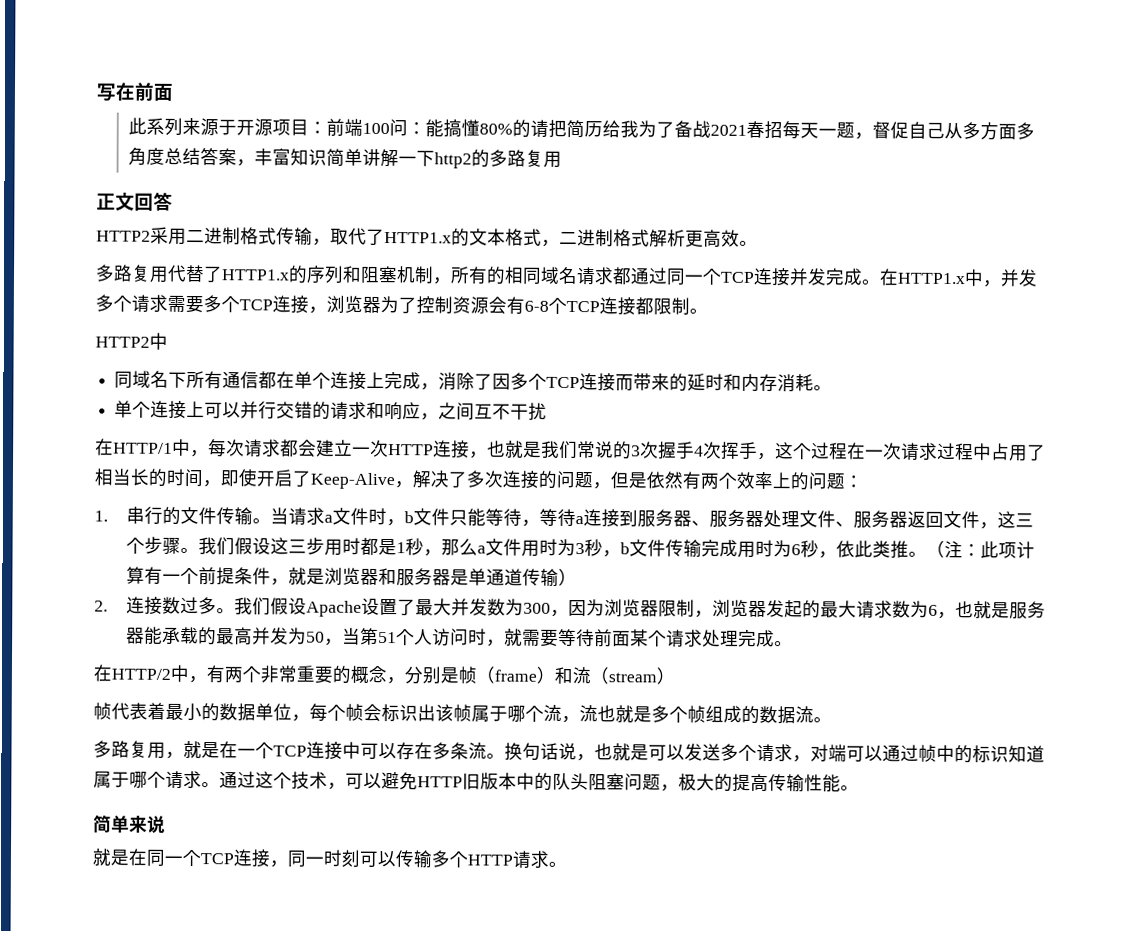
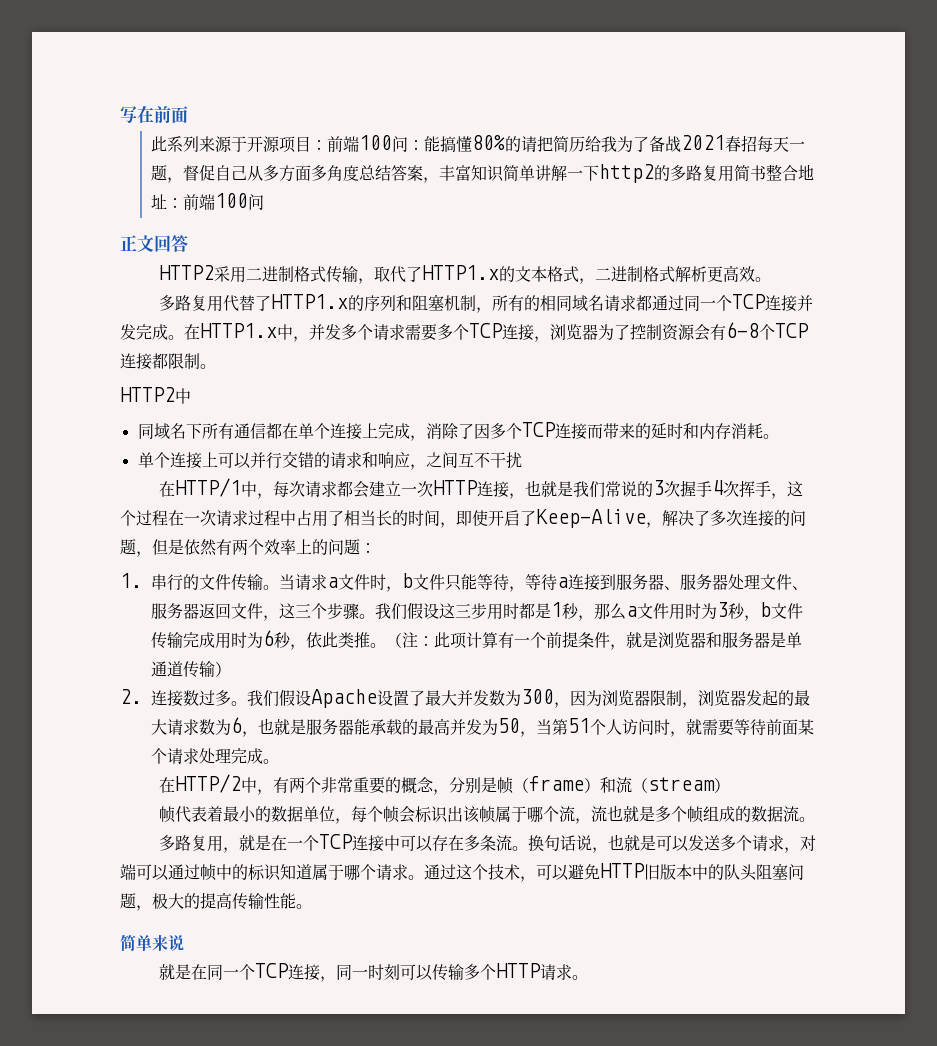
(562, 159) none -> [734,164,815,181] [151,193,265,210] 简书整合地址：前端100问

